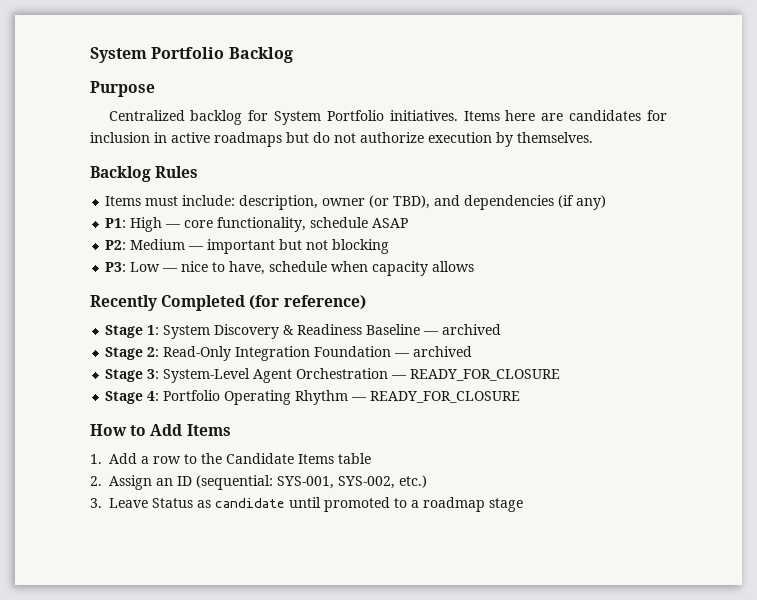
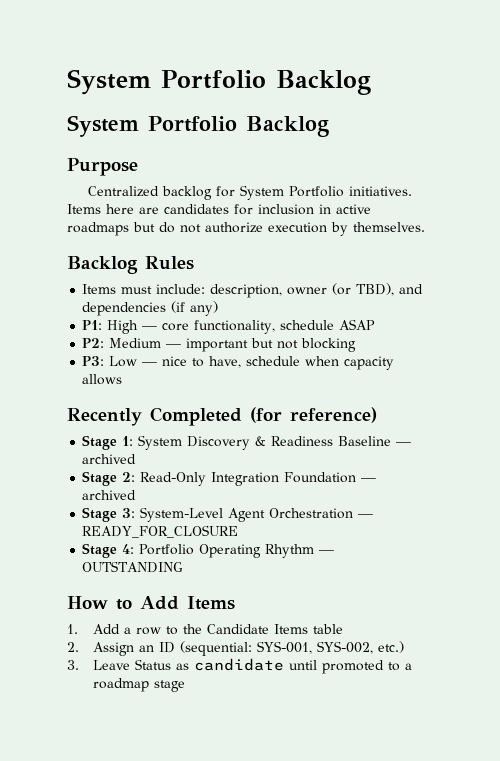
[90,47,293,63] System Portfolio Backlog -> [67,69,371,95] [67,115,329,137] System Portfolio Backlog // System Portfolio Backlog
[370,391,521,403] READY_FOR_CLOSURE -> [82,561,184,573] OUTSTANDING

